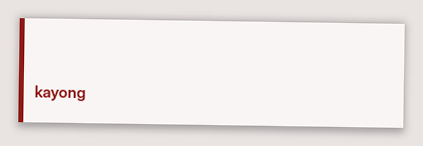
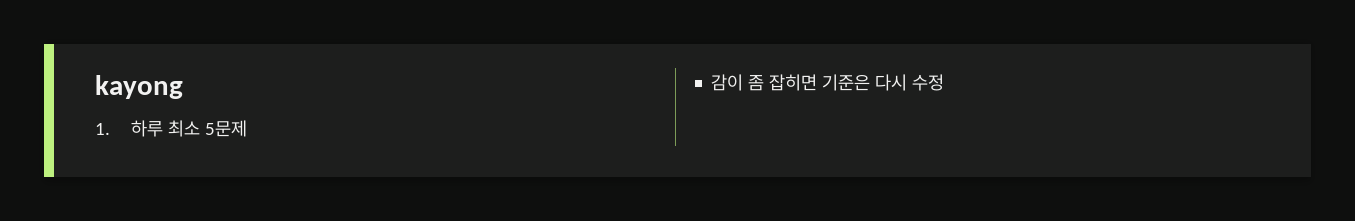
(86, 93) none -> [95,120,248,137] [711,74,945,91] // 1. 하루 최소 5문제 // 감이 좀 잡히면 기준은 다시 수정

